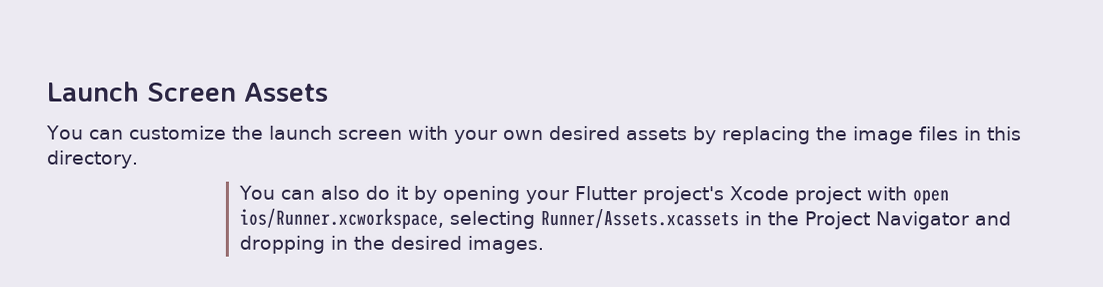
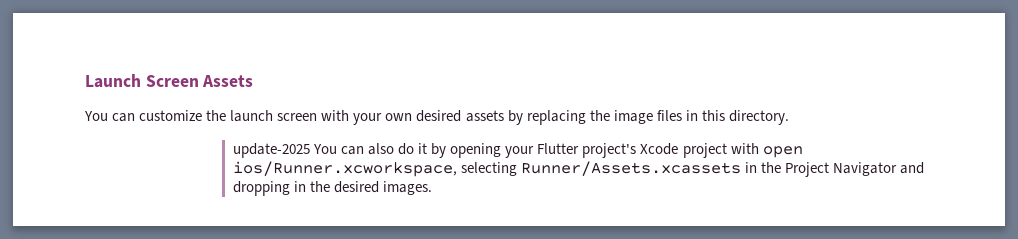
(138, 159) none -> [232,143,310,158] update-2025

